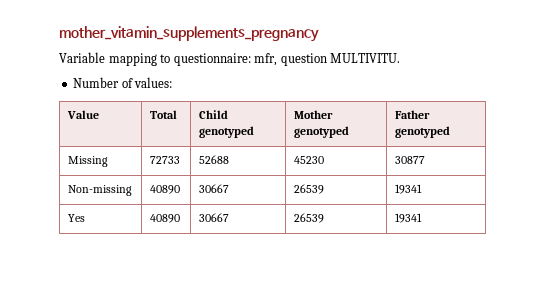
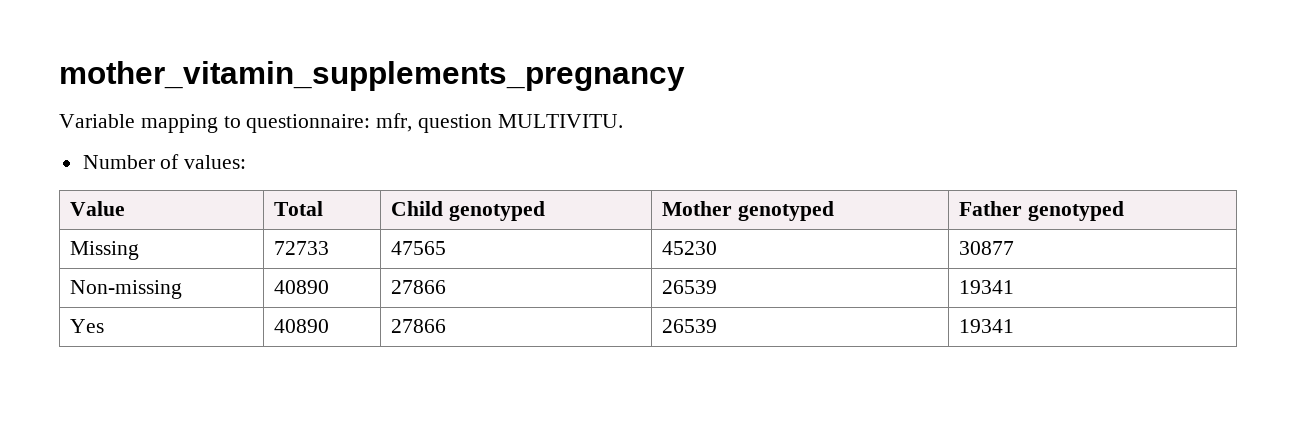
[198,155,229,164] 52688 -> [390,241,446,255] 47565
[198,184,229,193] 30667 -> [390,280,446,294] 27866
[198,213,229,222] 30667 -> [390,319,446,333] 27866

